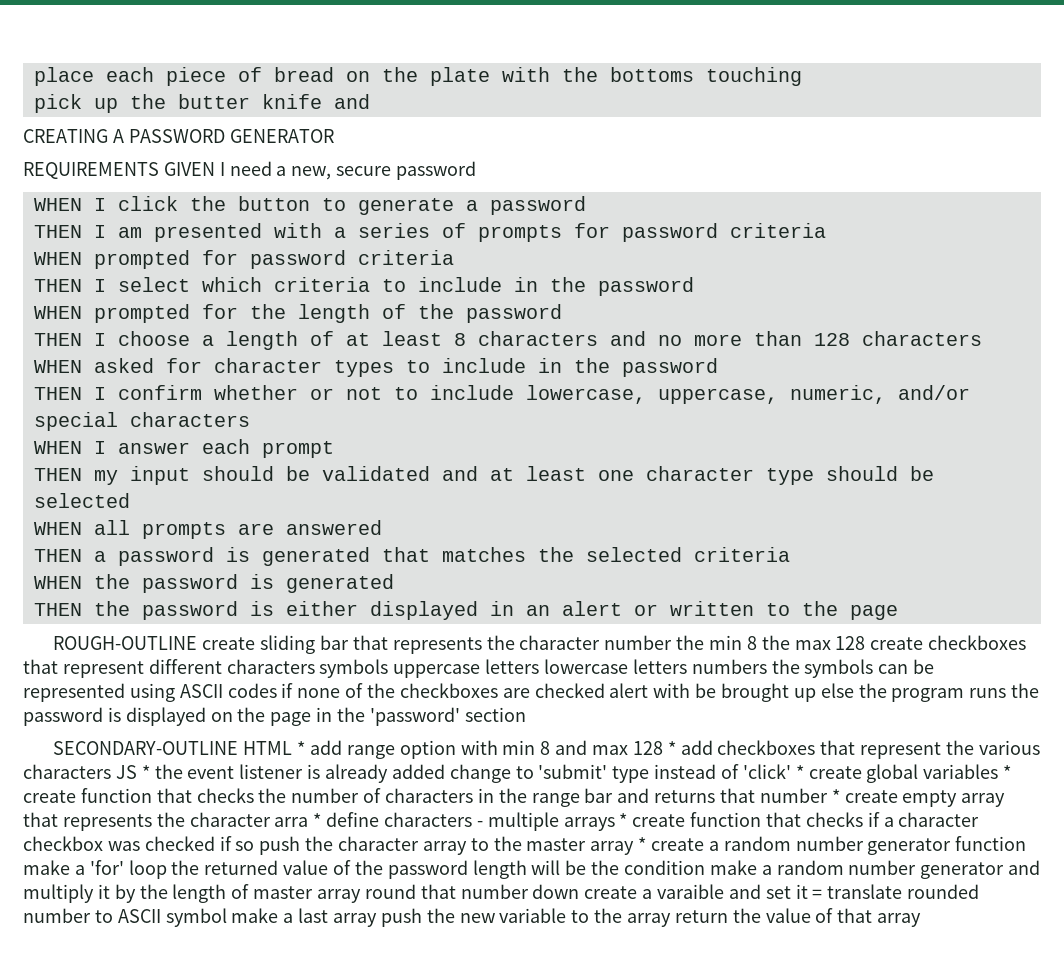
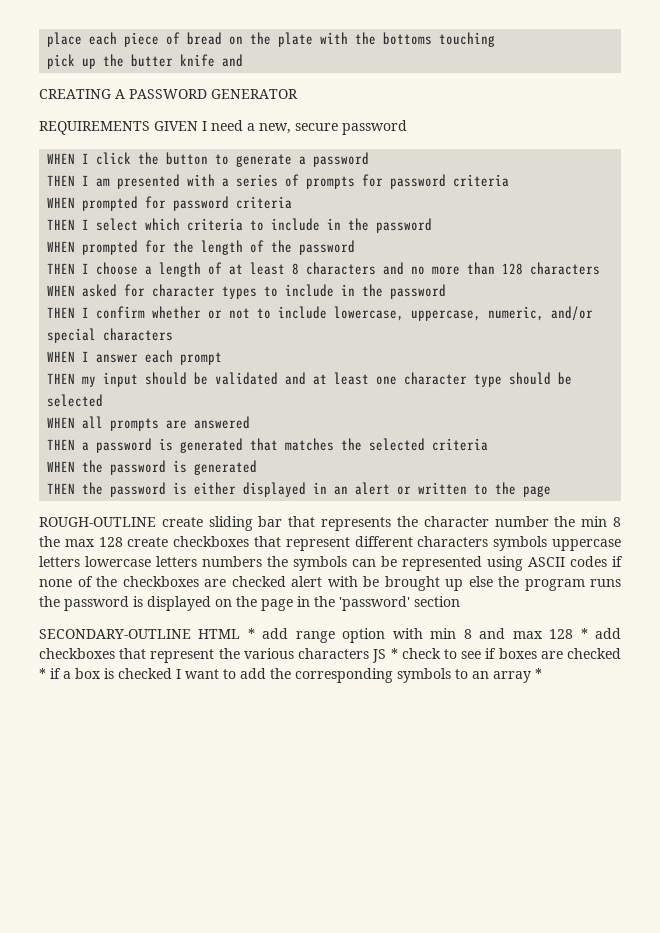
[154,764,1012,783] [23,788,1006,807] [23,812,980,831] [23,836,1027,855] [23,860,1041,879] [23,884,980,903] [23,908,922,927] the event listener is already added change to 'submit' type instead of 'click' * create global variables * create function that checks the number of characters in the range bar and returns that number * create empty array that represents the character arra * define characters - multiple arrays * create function that checks if a character checkbox was checked if so push the character array to the master array * create a random number generator function make a 'for' loop the returned value of the password length will be the condition make a random number generator and multiply it by the length of master array round that number down create a varaible and set it = translate rounded number to ASCII symbol make a last array push the new variable to the array return the value of that array -> [401,648,621,659] [39,668,542,683] check to see if boxes are checked * if a box is checked I want to add the corresponding symbols to an array *

